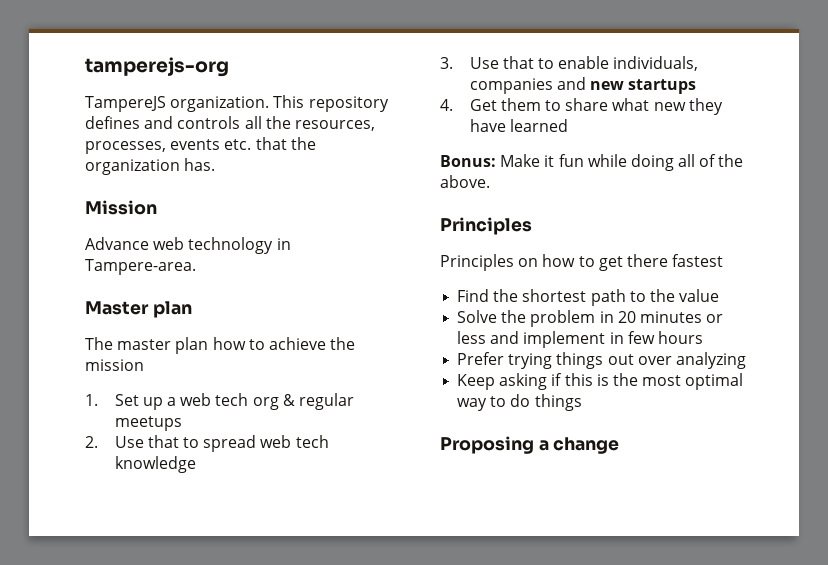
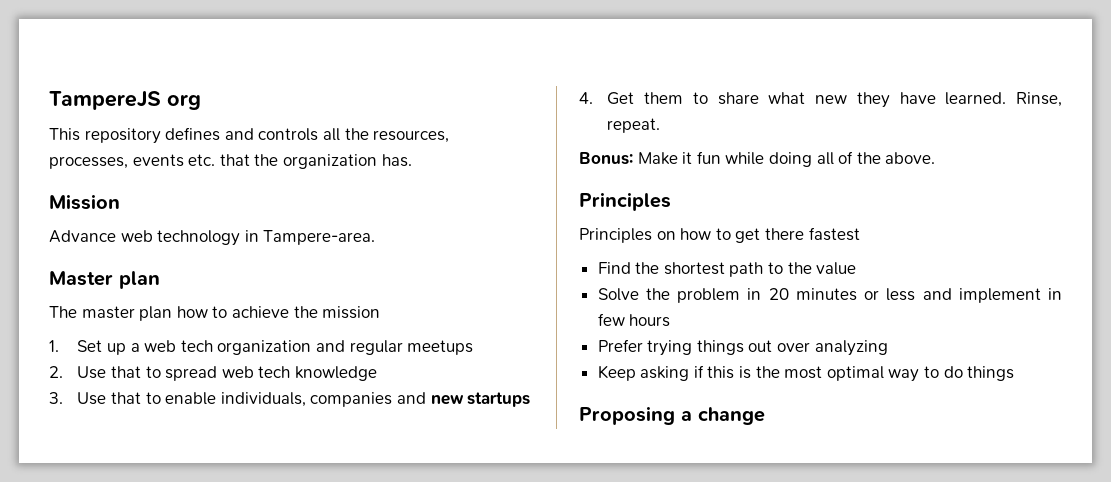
[85,57,229,77] [85,96,270,112] tamperejs-org // TampereJS organization. -> [49,91,201,110] TampereJS org //
[252,394,295,410] org & -> [217,340,345,355] organization and
[509,119,568,132] learned -> [945,92,1062,107] [607,118,661,133] learned. Rinse, repeat.

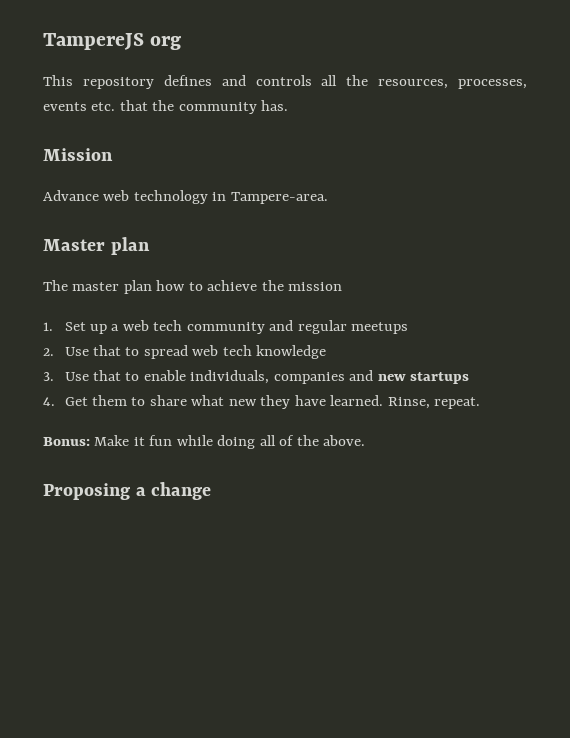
[282,154,377,169] organization -> [178,102,257,114] community
[217,340,312,355] organization -> [186,322,265,334] community
[579,192,671,211] [579,227,860,243] [597,262,857,277] [597,288,1062,303] [597,313,671,327] [597,339,888,356] [597,365,1015,382] // Principles // Principles on how to get there fastest // Find the shortest path to the value // Solve the problem in 20 minutes or less and implement in few hours // Prefer trying things out over analyzing // Keep asking if this is the most optimal way to do things -> (366, 440) none

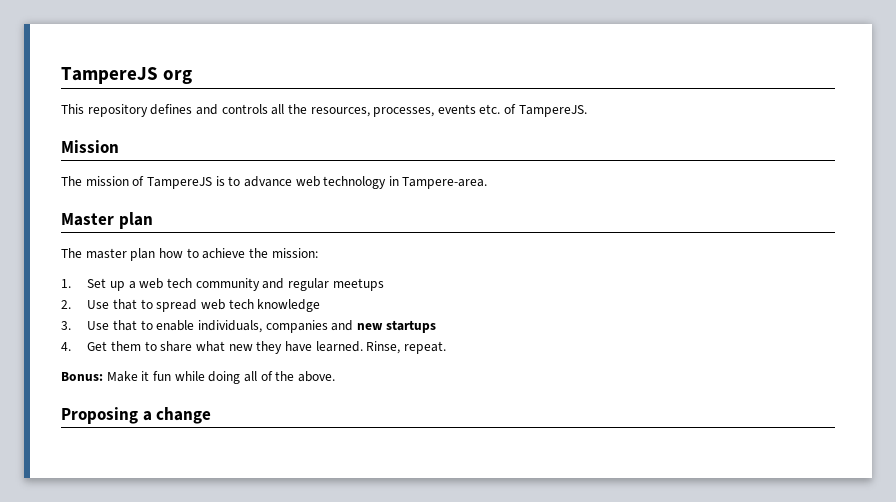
[119,100,289,114] [43,148,113,161] [43,190,99,201] that the community has. // Mission // Advance -> [504,104,587,117] [61,140,119,153] [61,176,292,189] of TampereJS. // Mission // The mission of TampereJS is to advance
[288,282,343,291] mission -> [271,248,318,258] mission:

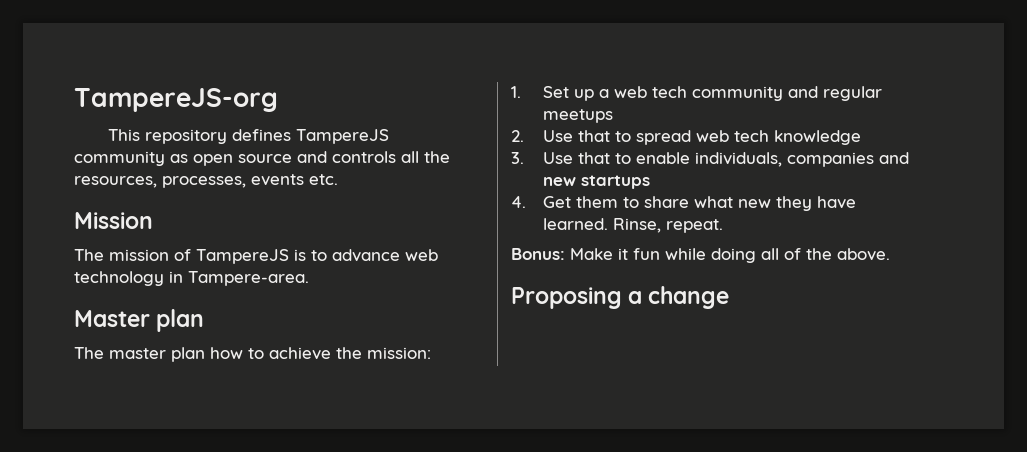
[61,67,193,84] TampereJS org -> [74,88,278,112] TampereJS-org
(193, 109) none -> [296,129,390,144] [74,151,292,166] TampereJS community as open source
[504,104,587,117] of TampereJS. -> (338, 179) none

